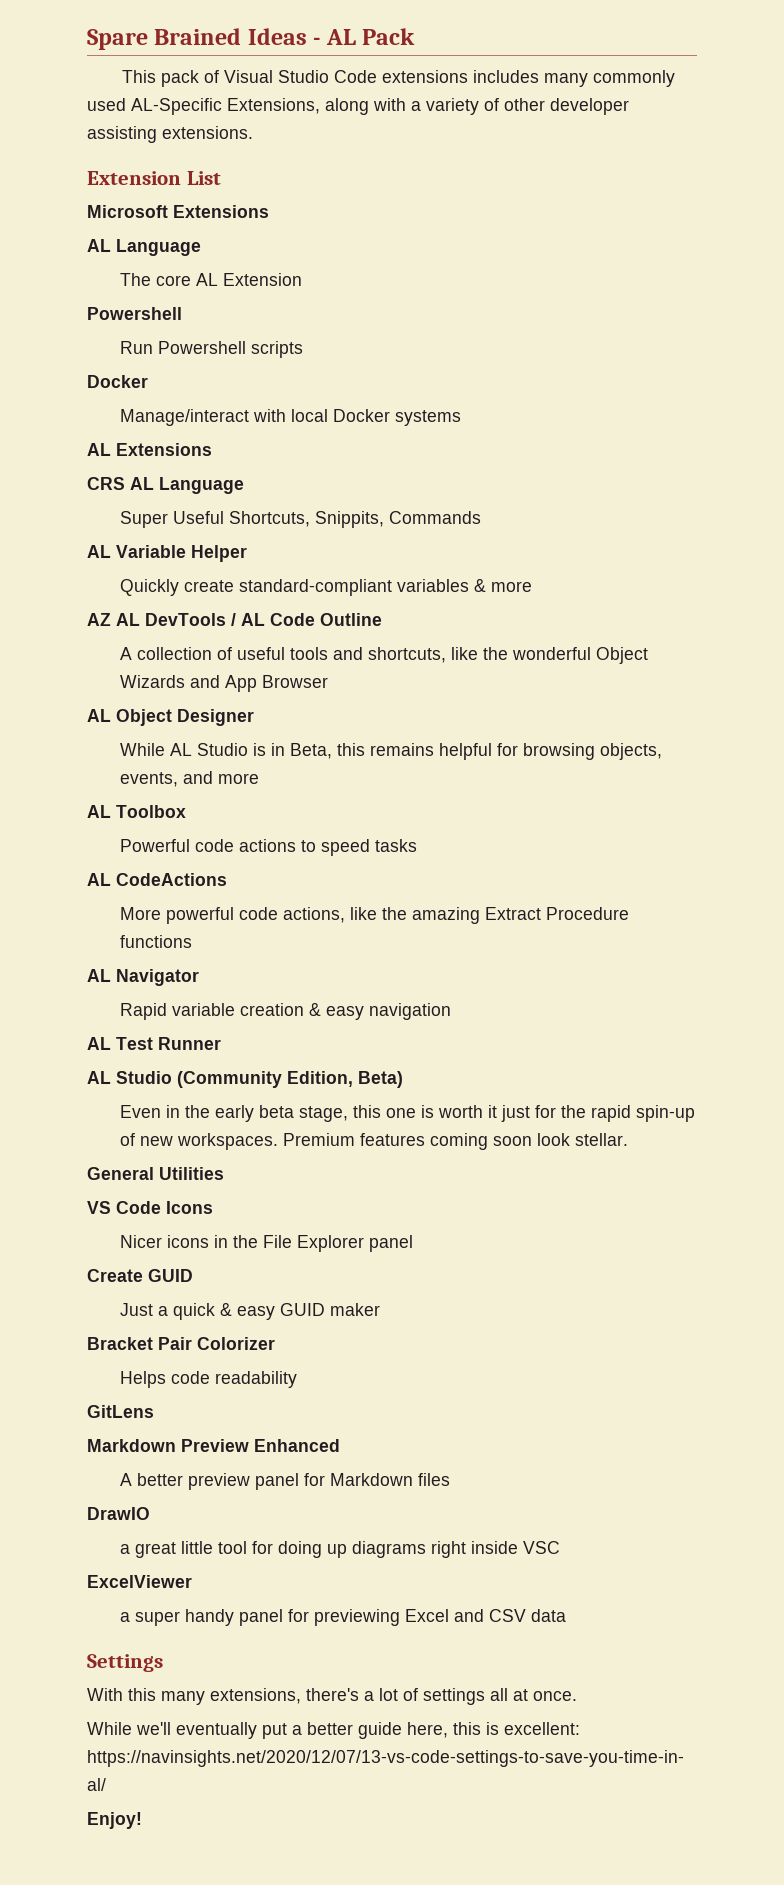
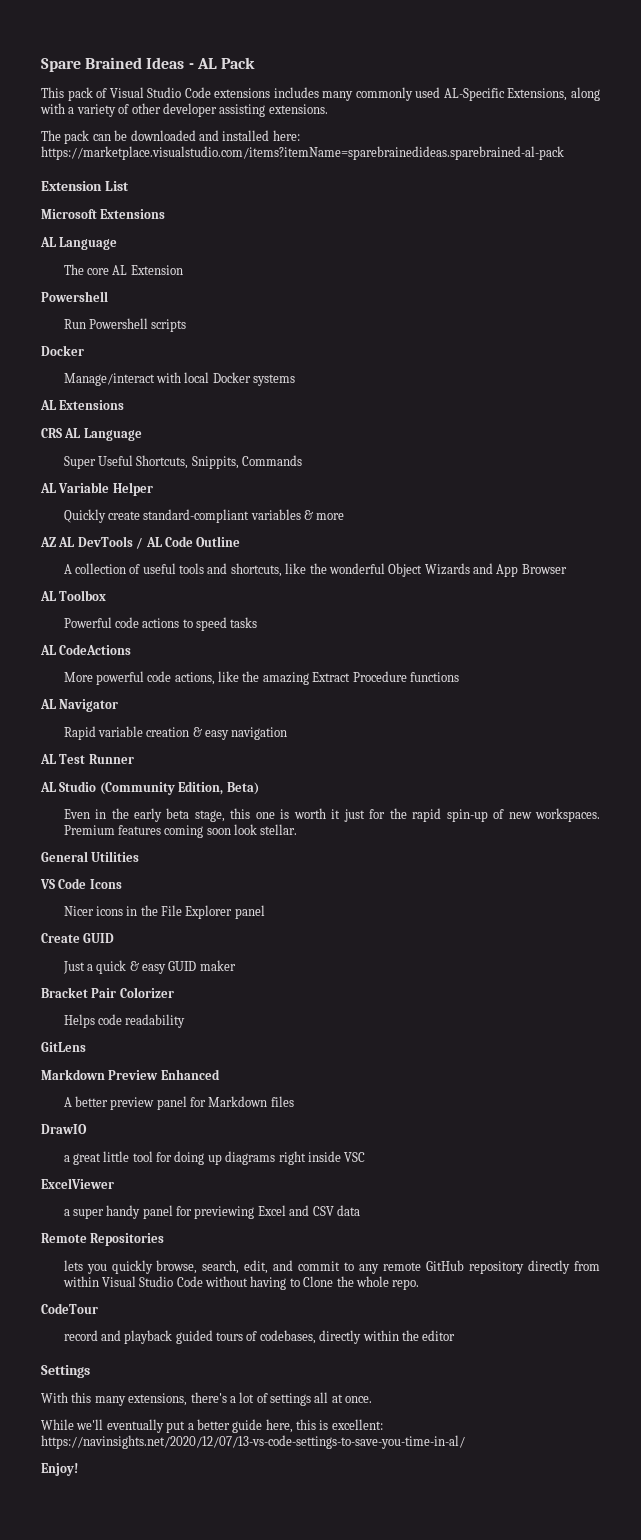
(253, 132) none -> [41,130,300,144] [41,146,564,160] // The pack can be downloaded and installed here: https://marketplace.visualstudio.com/items?itemName=sparebrainedideas.sparebrained-al-pack
[87,709,254,726] [120,743,663,760] [120,771,260,787] // AL Object Designer // While AL Studio is in Beta, this remains helpful for browsing objects, events, and more -> (567, 569) none
(567, 1615) none -> [41,1233,165,1246] [63,1260,600,1274] [62,1276,420,1290] [41,1303,98,1314] [63,1330,456,1344] // Remote Repositories // lets you quickly browse, search, edit, and commit to any remote GitHub repository directly from within Visual Studio Code without having to Clone the whole repo. // CodeTour // record and playback guided tours of codebases, directly within the editor

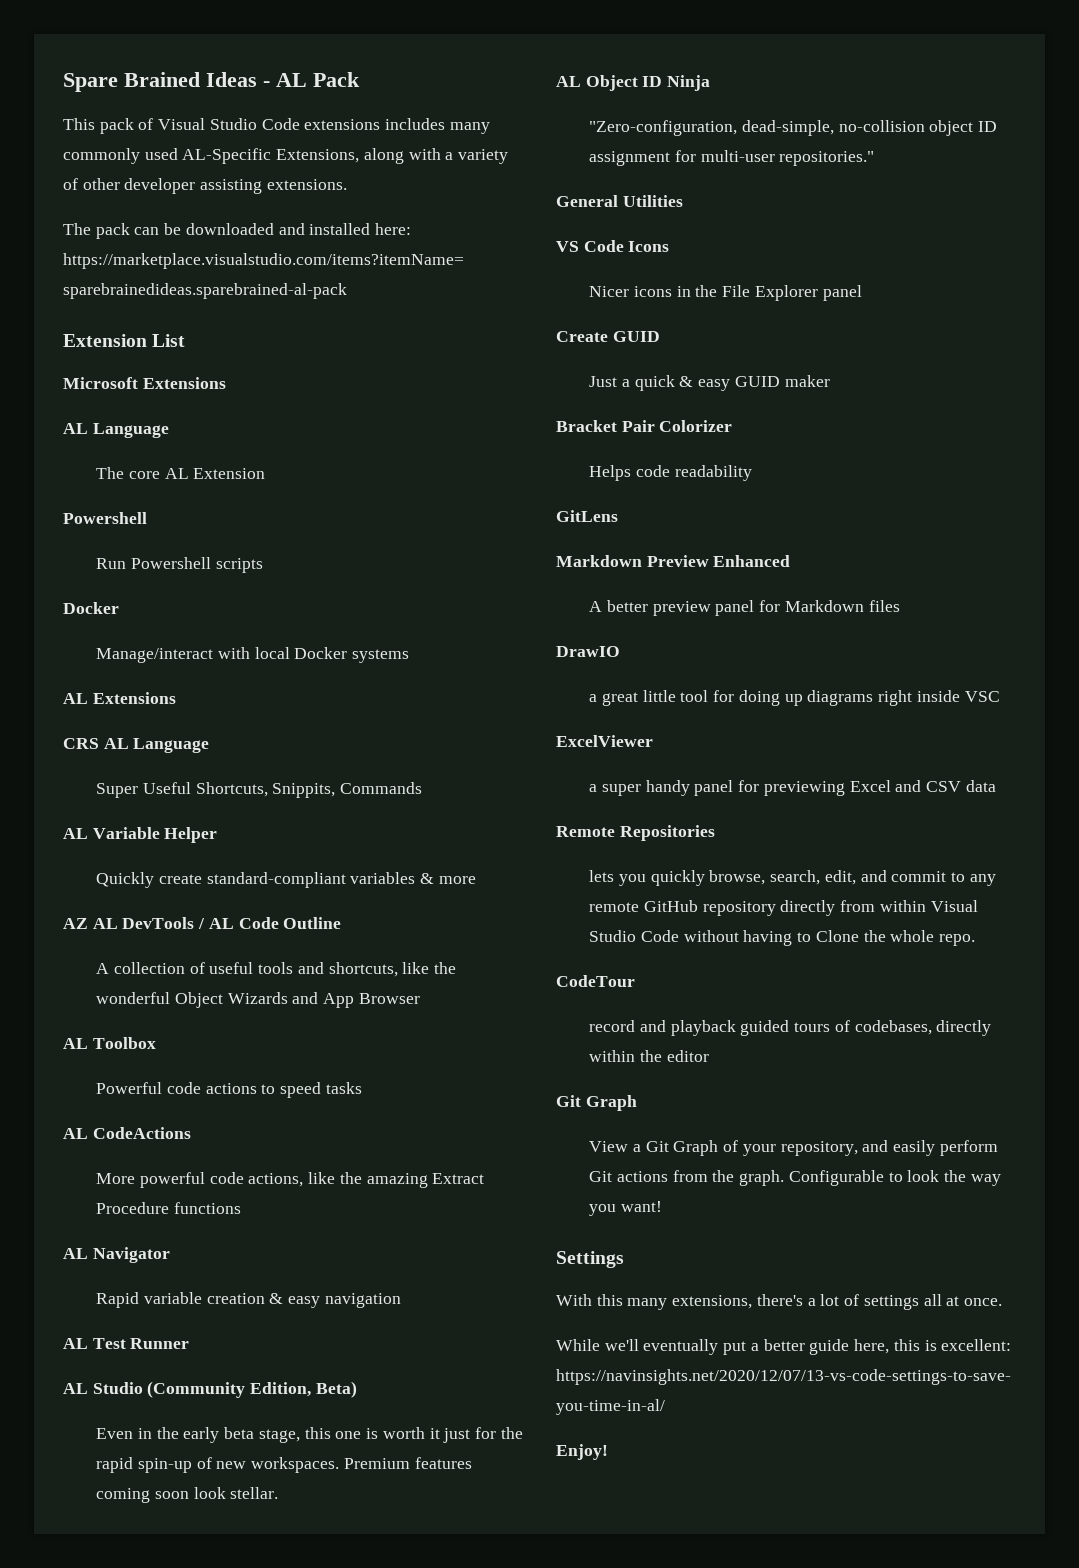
(298, 829) none -> [556,75,711,91] [589,120,998,136] [589,150,875,166] // AL Object ID Ninja // "Zero-configuration, dead-simple, no-collision object ID assignment for multi-user repositories."
(456, 1335) none -> [556,1095,637,1111] [589,1140,998,1156] [589,1170,1001,1186] [589,1201,662,1216] // Git Graph // View a Git Graph of your repository, and easily perform Git actions from the graph. Configurable to look the way you want!

